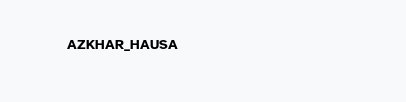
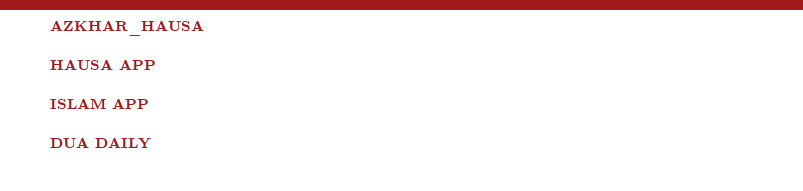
(178, 45) none -> [50,59,156,70] [50,98,149,109] [50,137,151,149] // HAUSA APP // ISLAM APP // DUA DAILY

